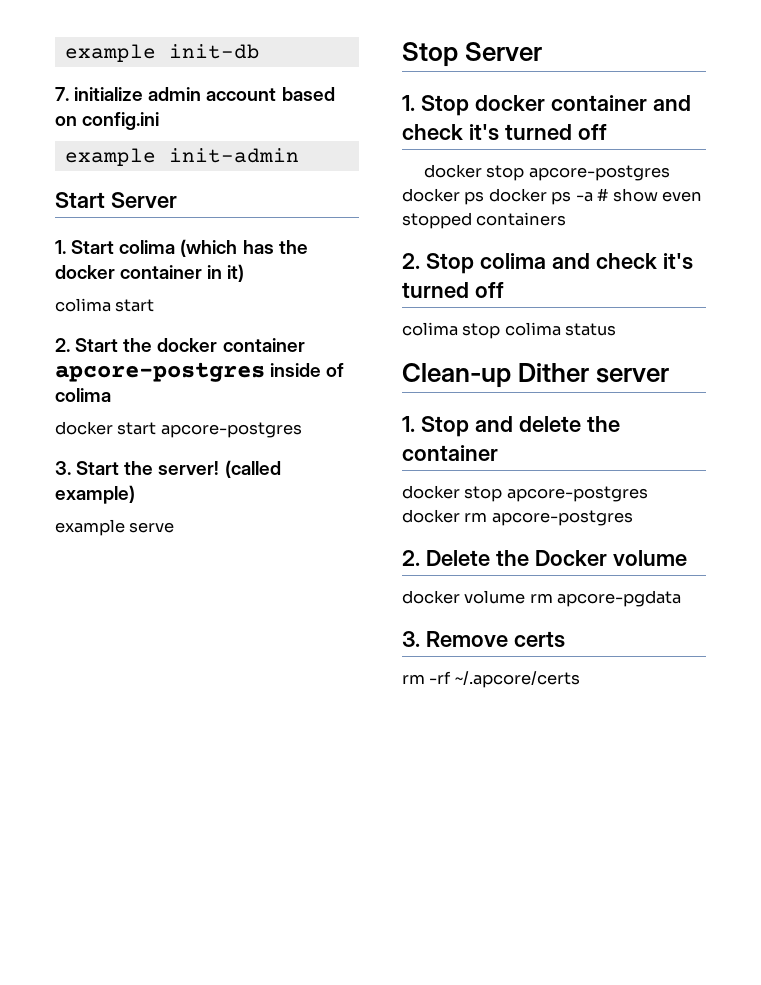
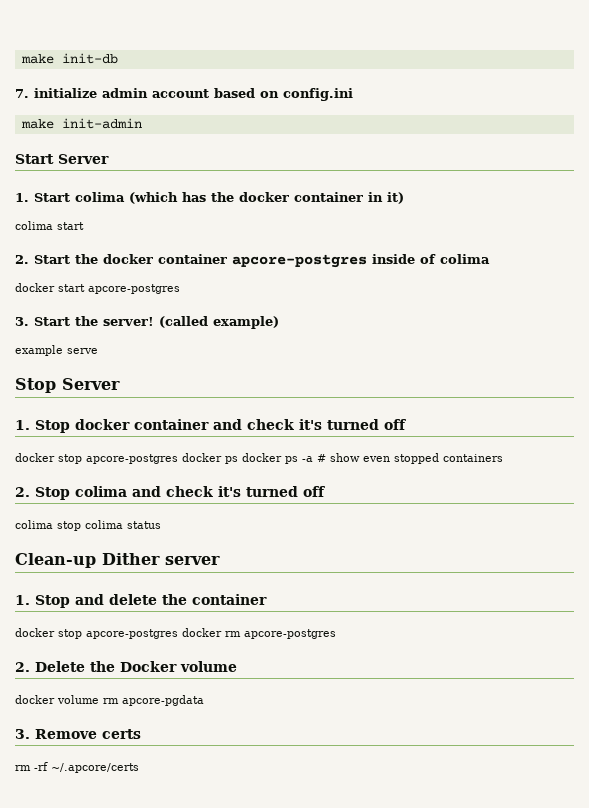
[64,44,156,62] example -> [20,54,54,64] make
[64,148,156,166] example -> [20,119,54,129] make

